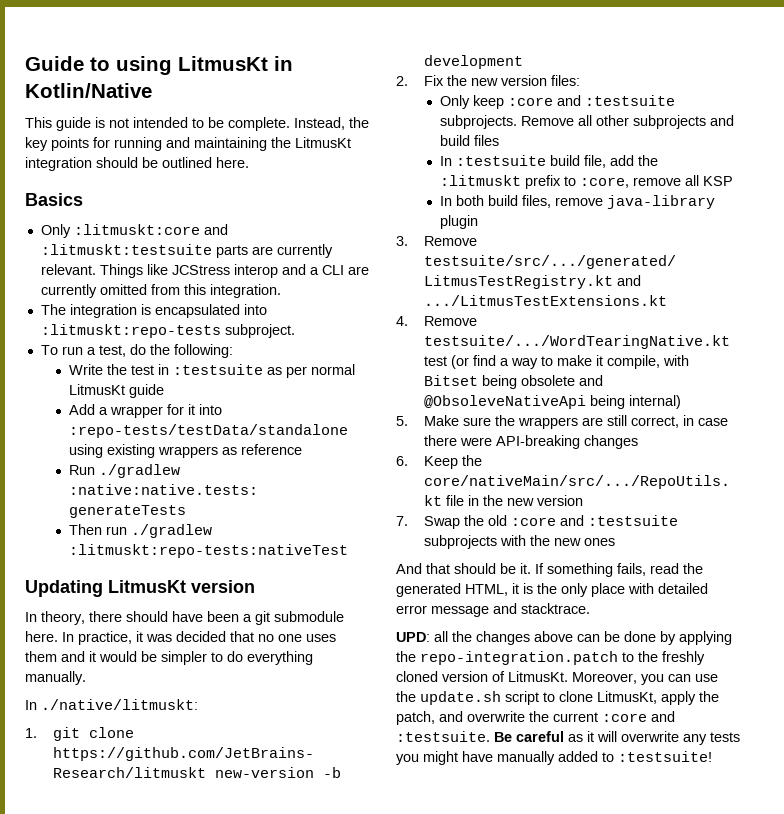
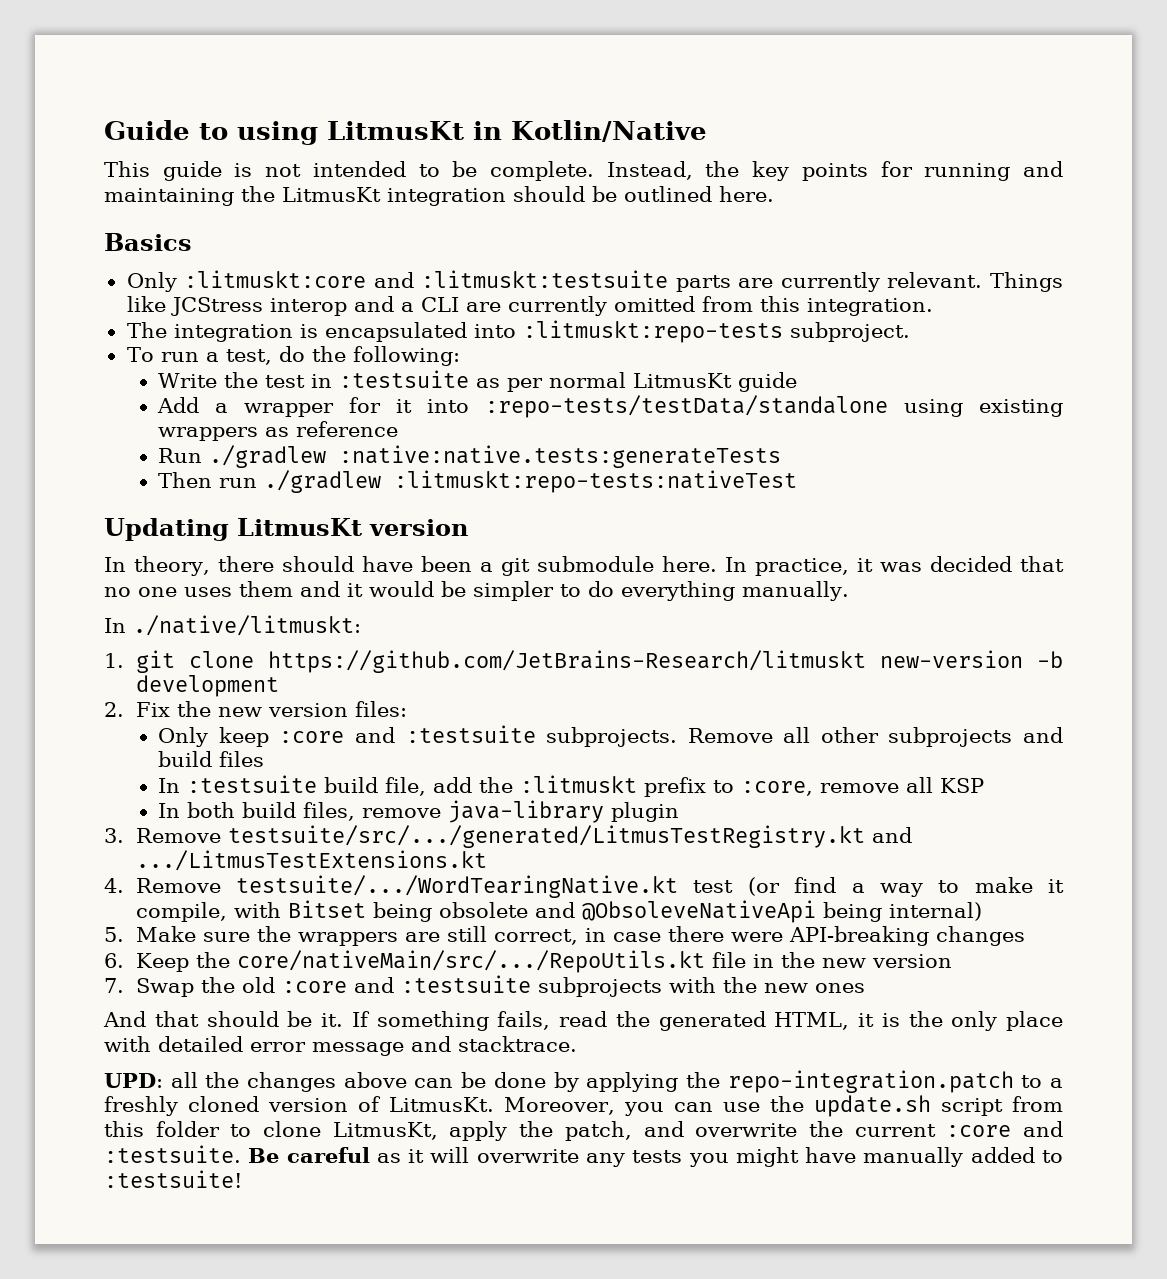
[638,651,658,662] the -> [1050,1078,1063,1088] a
(539, 698) none -> [1011,1096,1063,1112] [104,1121,220,1137] from this folder

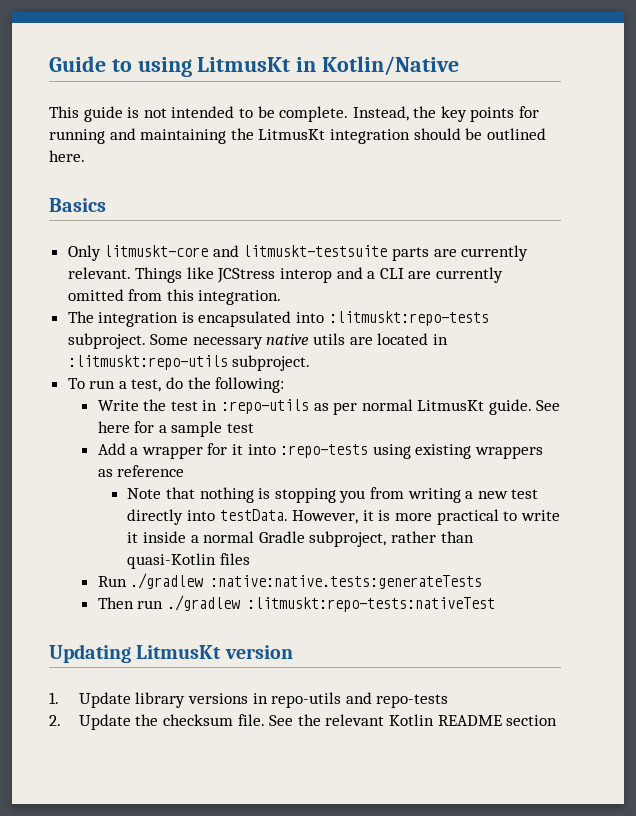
[184,270,669,288] :litmuskt:core and :litmuskt:testsuite -> [104,245,388,257] litmuskt-core and litmuskt-testsuite
(910, 332) none -> [150,333,448,349] [67,355,311,371] Some necessary native utils are located in :litmuskt:repo-utils subproject.
[339,370,470,388] :testsuite -> [220,399,309,414] :repo-utils
[738,372,798,392] guide -> [488,399,561,415] [97,421,254,437] guide. See here for a sample test
[485,395,889,418] :repo-tests/testData/standalone -> [280,444,369,458] :repo-tests
(399, 429) none -> [127,487,539,503] [127,509,560,525] [127,531,474,547] [127,553,250,569] // Note that nothing is stopping you from writing a new test directly into testData. However, it is more practical to write it inside a normal Gradle subproject, rather than quasi-Kotlin files
[104,556,1064,576] [104,581,849,601] [104,615,361,636] [104,650,1063,673] [135,675,279,697] [104,701,407,717] [158,725,1063,747] [158,751,265,767] [158,775,985,797] [158,800,680,823] [104,825,912,848] [135,850,487,871] [104,875,1065,898] [135,900,982,923] [104,926,1025,946] [104,950,952,973] [104,975,865,997] [103,1011,1063,1031] [104,1036,577,1056] [104,1070,1063,1093] [104,1095,1063,1117] [104,1121,1064,1141] [104,1145,1064,1167] [104,1170,242,1188] In theory, there should have been a git submodule here. In practice, it was decided that no one uses them and it would be simpler to do everything manually. // In ./native/litmuskt: // 1. git clone https://github.com/JetBrains-Research/litmuskt new-version -b development // 2. Fix the new version files: // Only keep :core and :testsuite subprojects. Remove all other subprojects and build files // In :testsuite build file, add the :litmuskt prefix to :core, remove all KSP // In both build files, remove java-library plugin // 3. Remove testsuite/src/.../generated/LitmusTestRegistry.kt and .../LitmusTestExtensions.kt // 4. Remove testsuite/.../WordTearingNative.kt test (or find a way to make it compile, with Bitset being obsolete and @ObsoleveNativeApi being internal) // 5. Make sure the wrappers are still correct, in case there were API-breaking changes // 6. Keep the core/nativeMain/src/.../RepoUtils.kt file in the new version // 7. Swap the old :core and :testsuite subprojects with the new ones // And that should be it. If something fails, read the generated HTML, it is the only place with detailed error message and stacktrace. // UPD: all the changes above can be done by applying the repo-integration.patch to a freshly cloned version of LitmusKt. Moreover, you can use the update.sh script from this folder to clone LitmusKt, apply the patch, and overwrite the current :core and :testsuite. Be careful as it will overwrite any tests you might have manually added to :testsuite! -> [49,692,449,708] [49,714,558,730] 1. Update library versions in repo-utils and repo-tests // 2. Update the checksum file. See the relevant Kotlin README section

